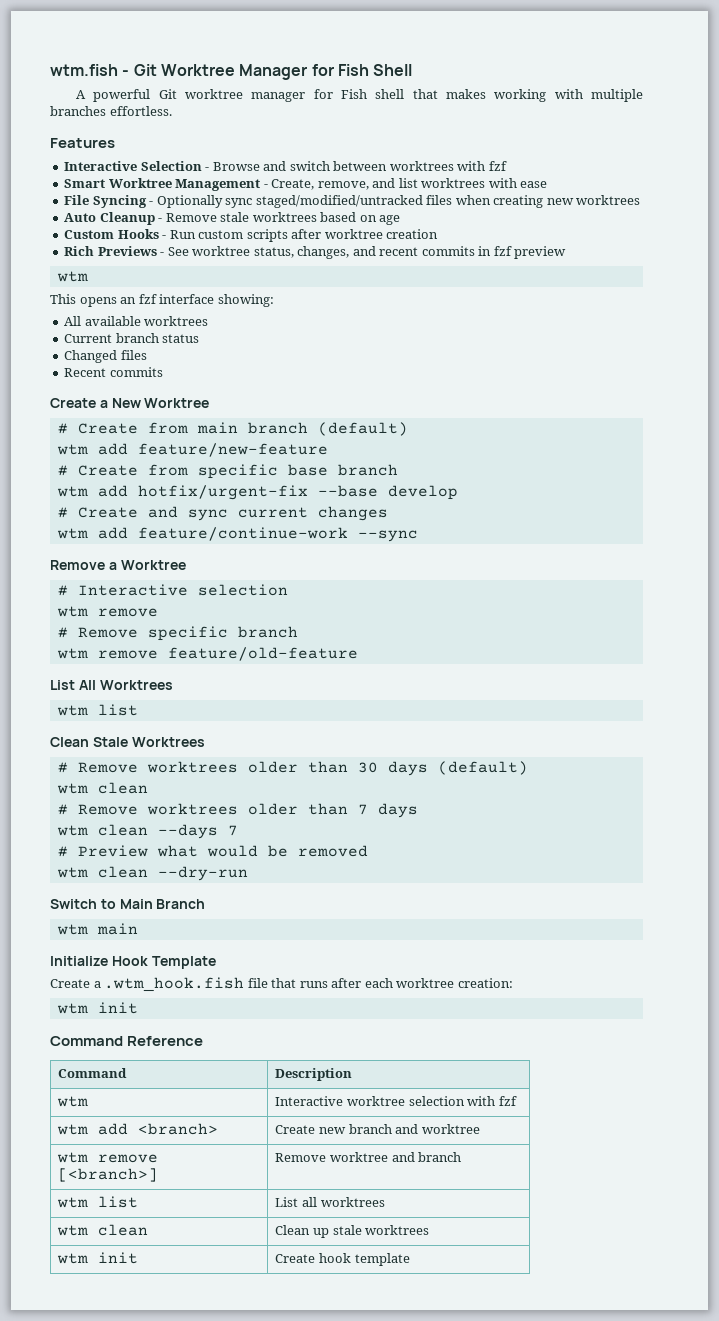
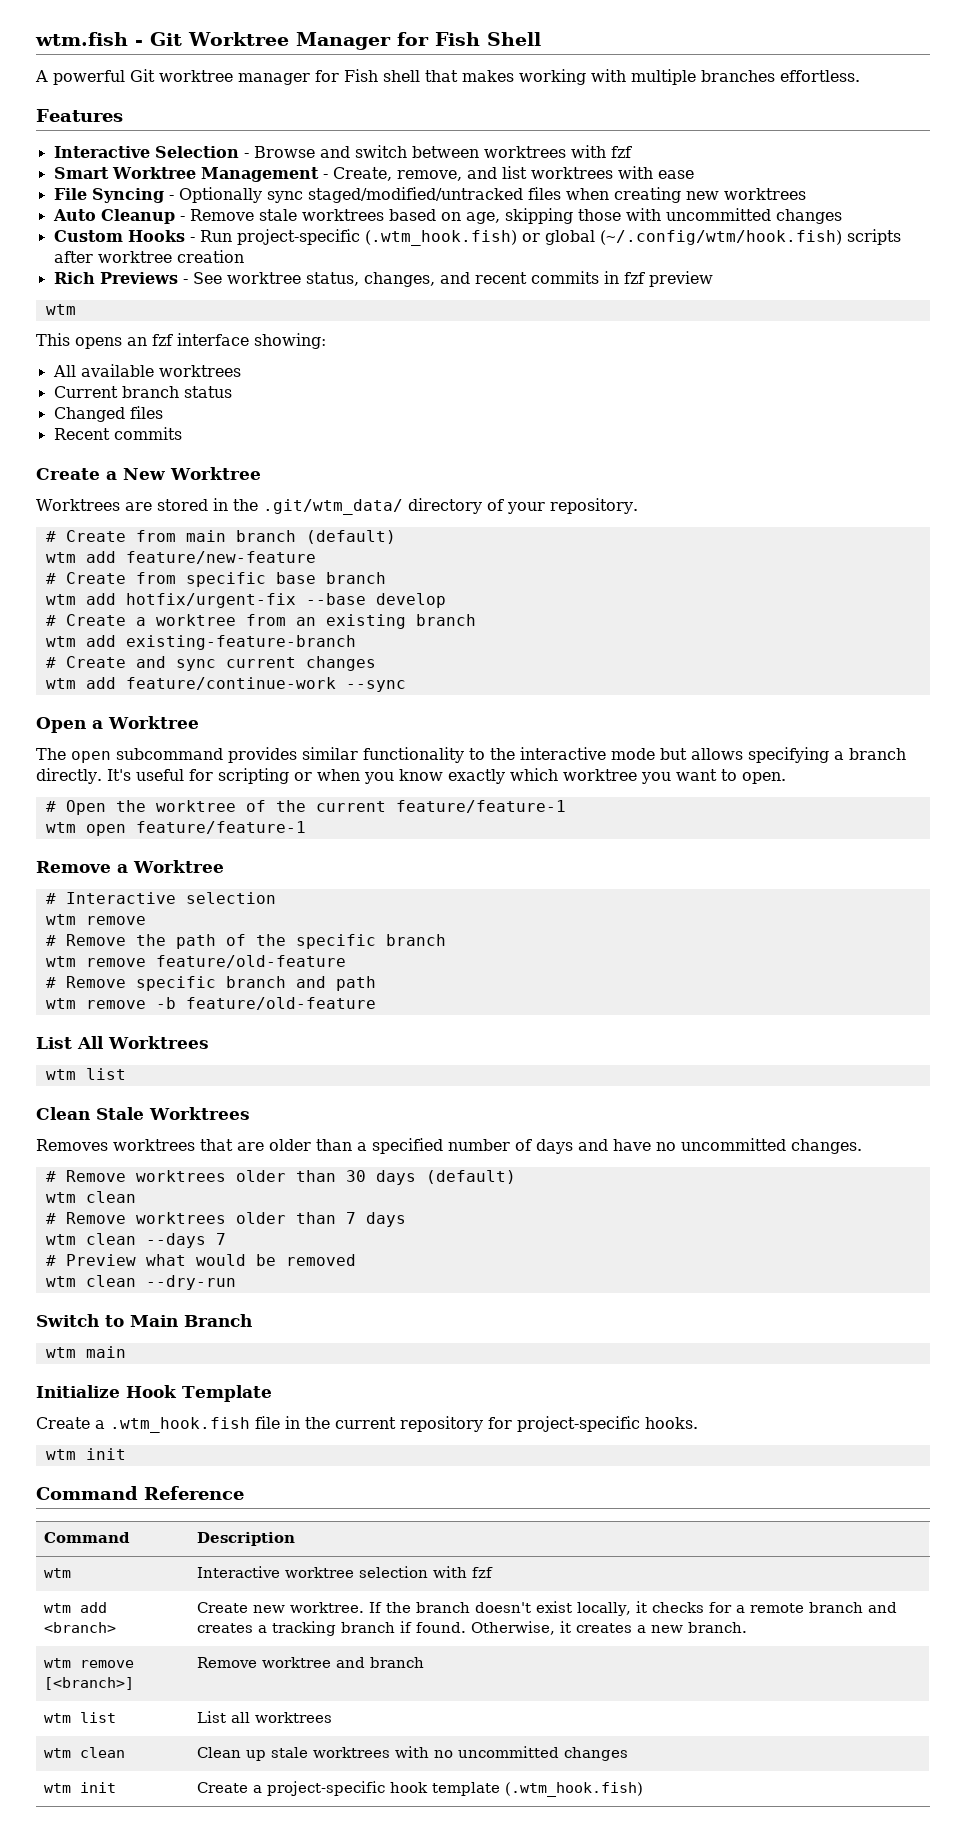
[379,215,401,225] age -> [465,208,842,224] age, skipping those with uncommitted changes
[198,230,244,239] custom -> [236,229,842,246] project-specific (.wtm_hook.fish) or global (~/.config/wtm/hook.fish)
(210, 403) none -> [36,498,638,515] // Worktrees are stored in the .git/wtm_data/ directory of your repository.
(458, 492) none -> [45,614,476,629] [45,635,356,650] // # Create a worktree from an existing branch // wtm add existing-feature-branch
(418, 536) none -> [36,716,199,733] [36,747,906,763] [36,768,786,784] [45,800,566,815] [45,821,306,836] // Open a Worktree // The open subcommand provides similar functionality to the interactive mode but allows specifying a branch directly. It's useful for scripting or when you know exactly which worktree you want to open. // # Open the worktree of the current feature/feature-1 // wtm open feature/feature-1
(138, 632) none -> [135,934,286,949] the path of the
(358, 654) none -> [45,976,376,991] [45,997,376,1010] // # Remove specific branch and path // wtm remove -b feature/old-feature
(205, 742) none -> [36,1138,862,1154] // Removes worktrees that are older than a specified number of days and have no uncommitted changes.
[271,978,513,988] that runs after each worktree creation: -> [285,1416,698,1432] in the current repository for project-specific hooks.
[348,1124,480,1134] branch and worktree -> [290,1601,898,1616] [197,1621,748,1636] worktree. If the branch doesn't exist locally, it checks for a remote branch and creates a tracking branch if found. Otherwise, it creates a new branch.
(430, 1230) none -> [395,1746,629,1761] with no uncommitted changes
(316, 1258) none -> [253,1781,386,1796] a project-specific
(410, 1259) none -> [505,1782,644,1797] (.wtm_hook.fish)

